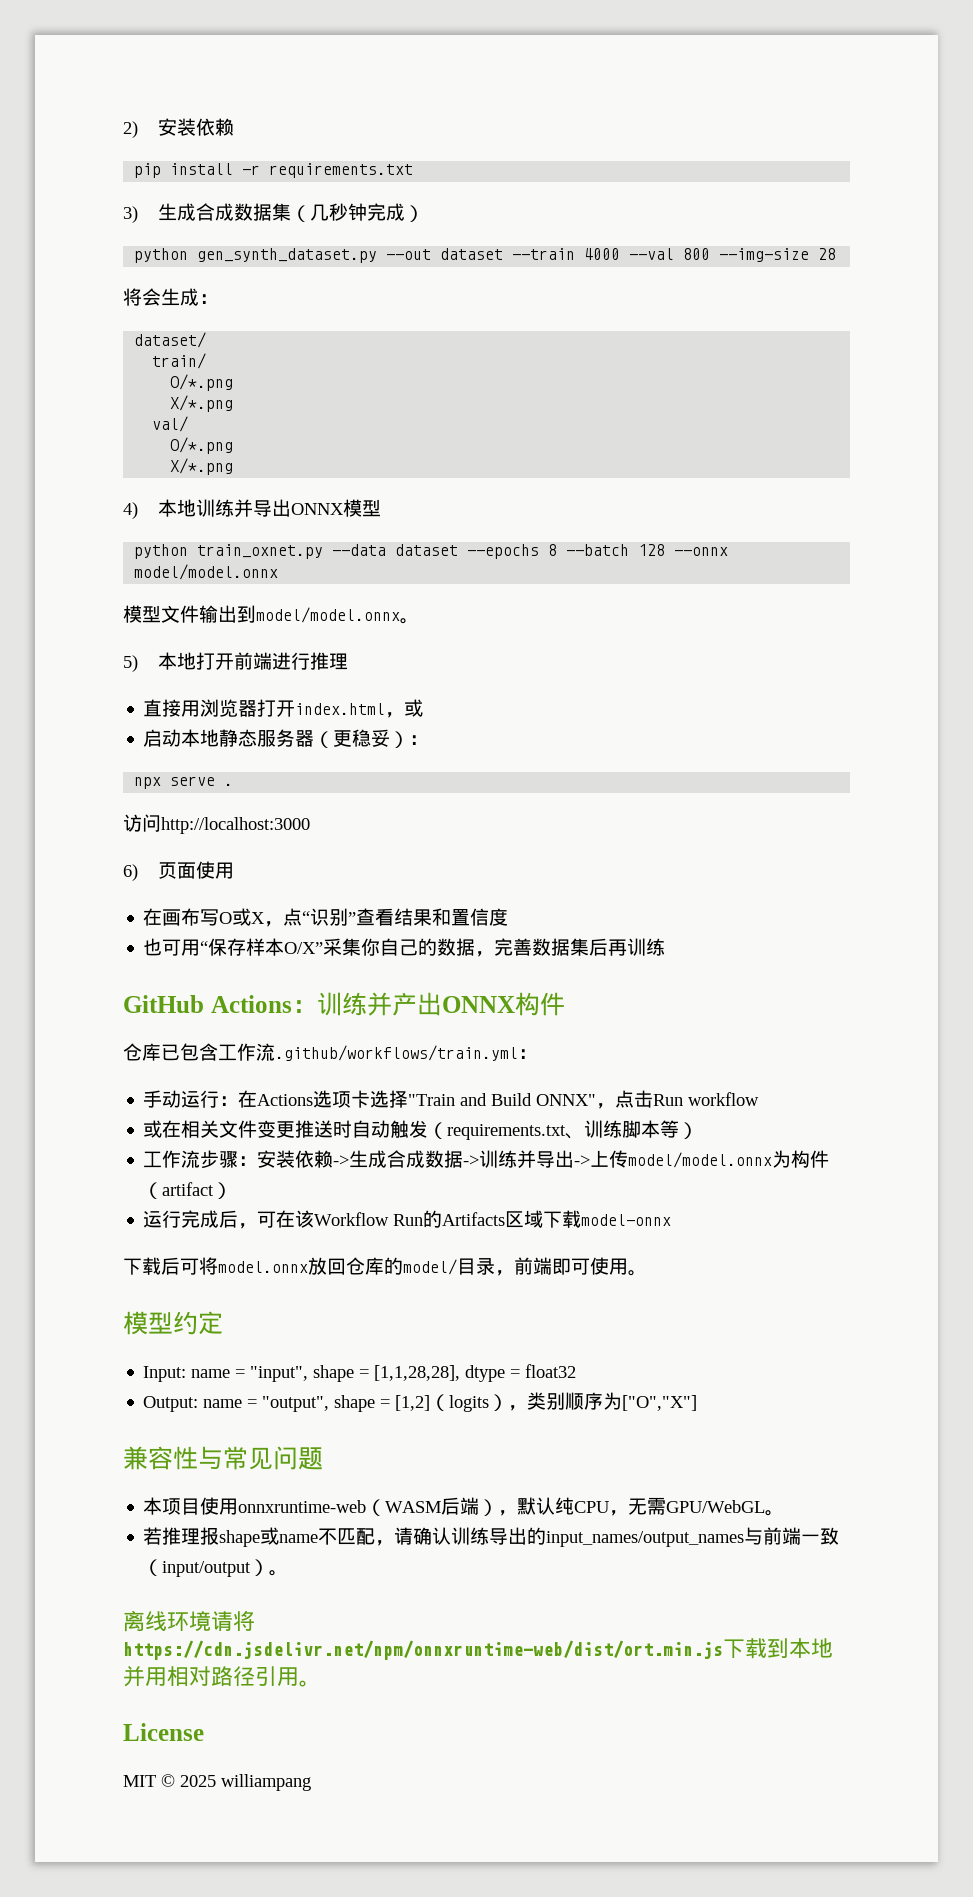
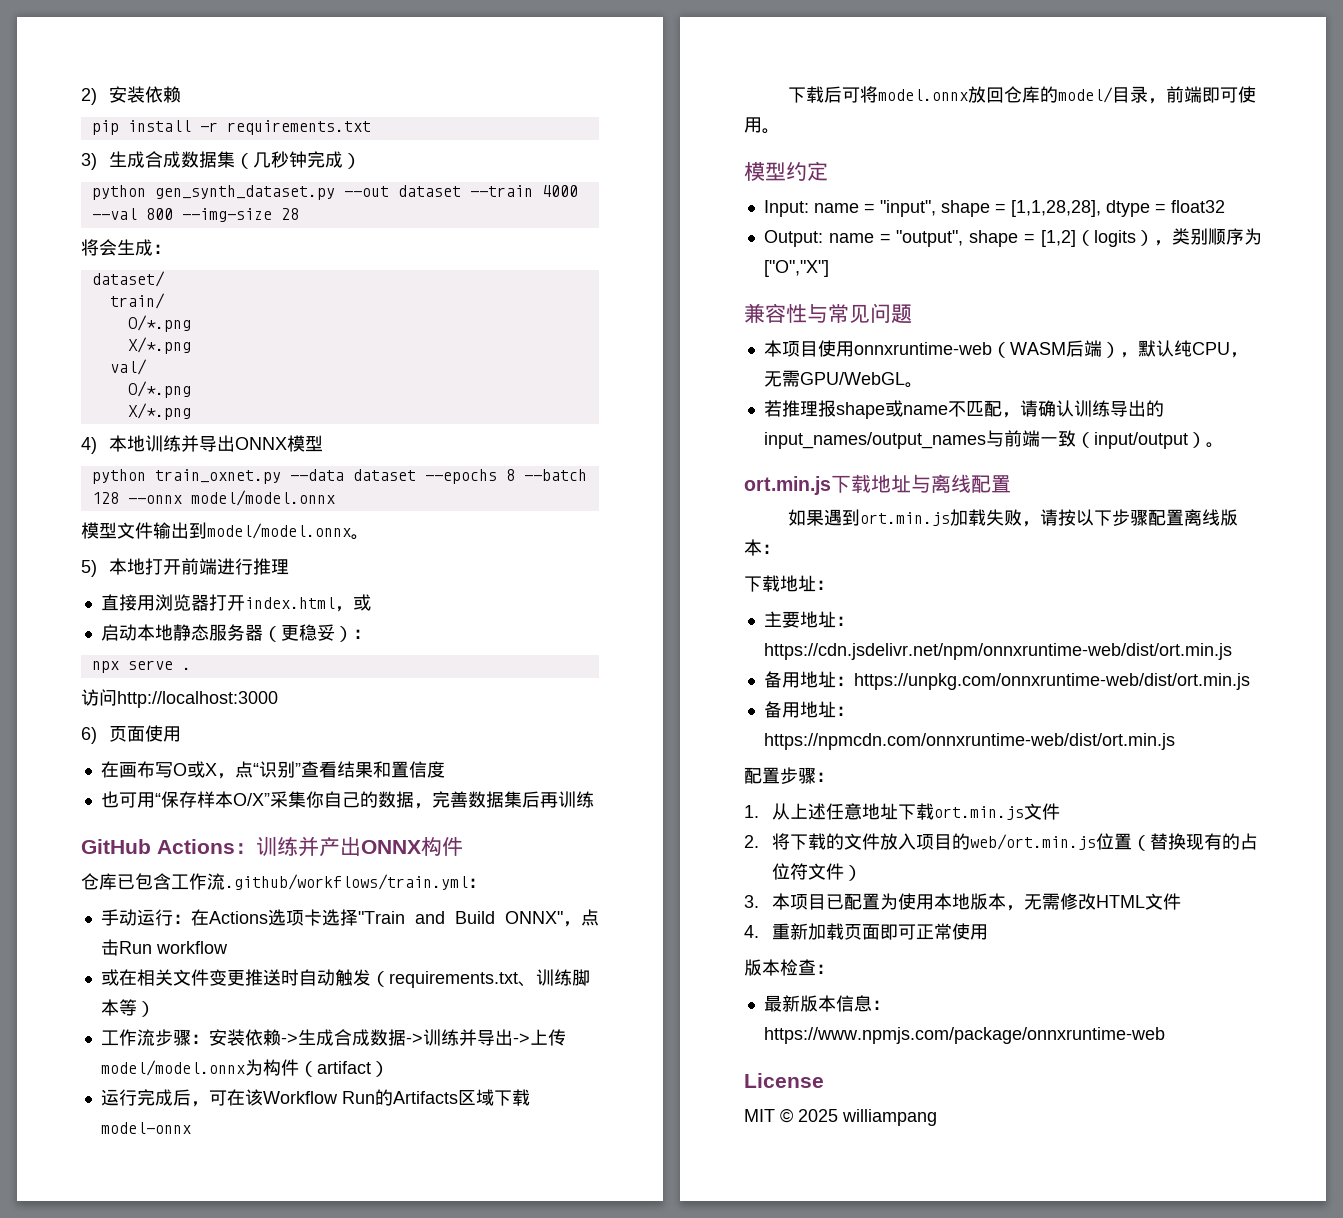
[123,1610,255,1632] [123,1638,833,1660] [123,1666,321,1687] 离线环境请将https://cdn.jsdelivr.net/npm/onnxruntime-web/dist/ort.min.js下载到本地并用相对路径引用。 -> [744,474,1011,495] [788,509,1239,527] [744,539,780,556] [744,575,834,592] [763,611,854,628] [763,643,1232,660] [763,671,1250,690] [763,701,854,718] [763,733,1175,750] [744,767,834,784] [744,803,1061,820] [744,833,1259,851] [772,863,863,881] [744,893,1182,911] [744,923,989,940] [744,959,834,976] [763,995,890,1012] [763,1027,1165,1044] ort.min.js下载地址与离线配置 // 如果遇到ort.min.js加载失败，请按以下步骤配置离线版本： // 下载地址： // 主要地址：https://cdn.jsdelivr.net/npm/onnxruntime-web/dist/ort.min.js // 备用地址：https://unpkg.com/onnxruntime-web/dist/ort.min.js // 备用地址：https://npmcdn.com/onnxruntime-web/dist/ort.min.js // 配置步骤： // 1.从上述任意地址下载ort.min.js文件 // 2.将下载的文件放入项目的web/ort.min.js位置（替换现有的占位符文件） // 3.本项目已配置为使用本地版本，无需修改HTML文件 // 4.重新加载页面即可正常使用 // 版本检查： // 最新版本信息：https://www.npmjs.com/package/onnxruntime-web

